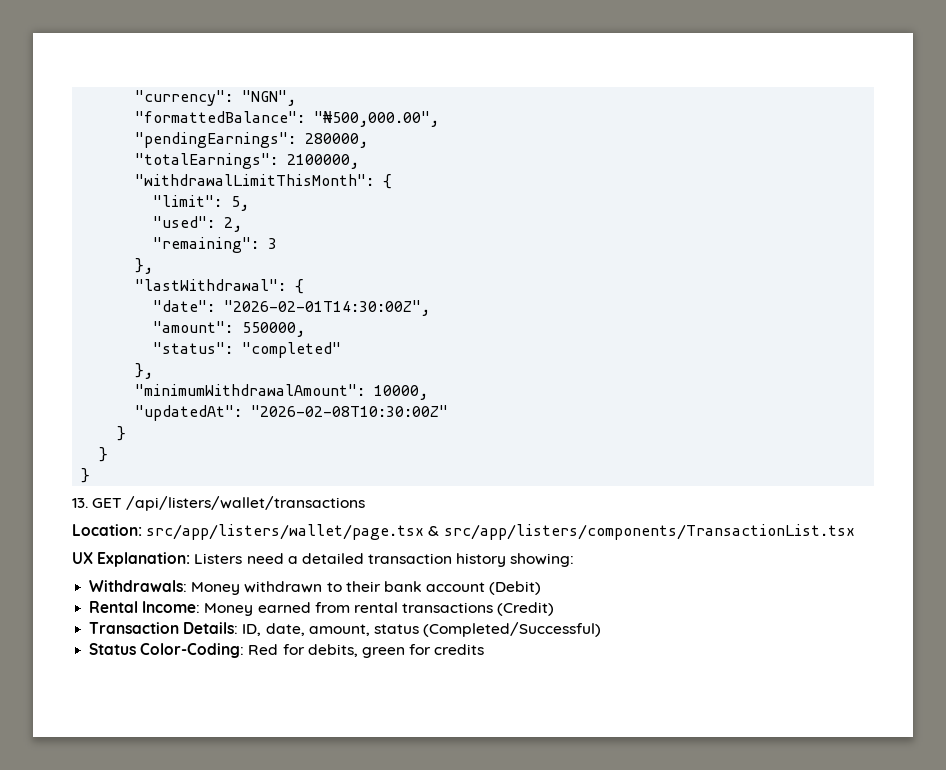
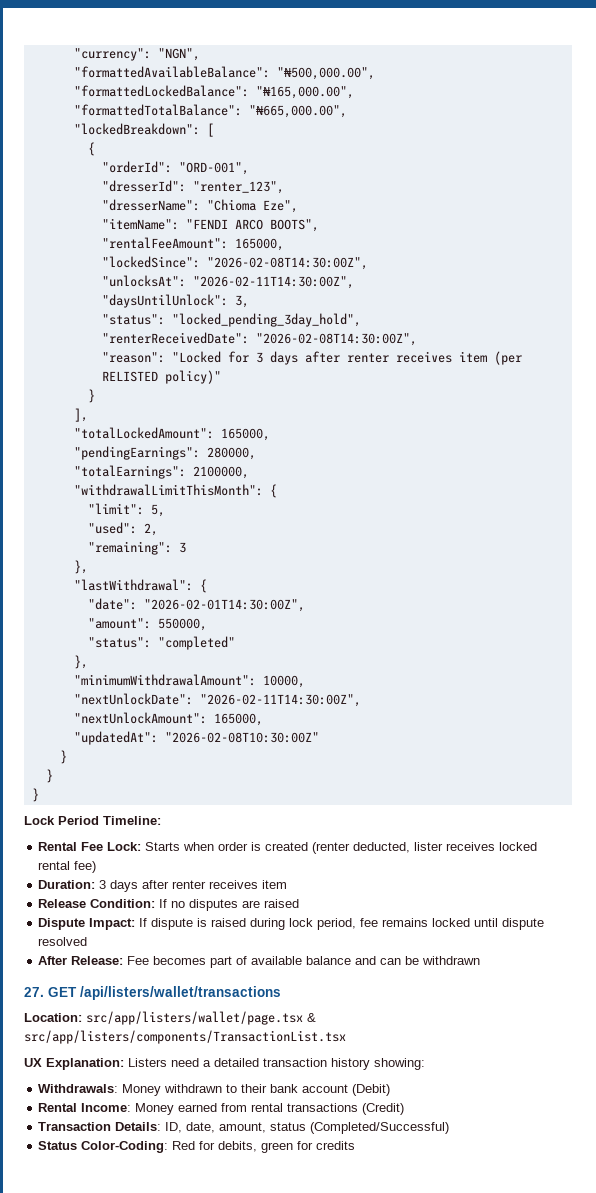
[135,111,306,123] "formattedBalance": -> [73,66,270,78] "formattedAvailableBalance":
(440, 119) none -> [73,85,354,99] [73,104,347,118] [73,123,214,137] [87,142,95,156] [101,161,249,175] [101,180,284,194] [101,199,298,213] [101,218,319,232] [101,237,284,251] [101,256,368,270] [101,275,354,289] [101,294,249,308] [101,313,361,327] [101,332,417,346] [101,351,522,365] [101,370,221,384] [87,389,95,403] [73,408,88,422] [73,427,270,441] // "formattedLockedBalance": "₦165,000.00", // "formattedTotalBalance": "₦665,000.00", // "lockedBreakdown": [ // { // "orderId": "ORD-001", // "dresserId": "renter_123", // "dresserName": "Chioma Eze", // "itemName": "FENDI ARCO BOOTS", // "rentalFeeAmount": 165000, // "lockedSince": "2026-02-08T14:30:00Z", // "unlocksAt": "2026-02-11T14:30:00Z", // "daysUntilUnlock": 3, // "status": "locked_pending_3day_hold", // "renterReceivedDate": "2026-02-08T14:30:00Z", // "reason": "Locked for 3 days after renter receives item (per RELISTED policy)" // } // ], // "totalLockedAmount": 165000,
(429, 392) none -> [73,693,361,707] [73,712,263,726] // "nextUnlockDate": "2026-02-11T14:30:00Z", // "nextUnlockAmount": 165000,
[72,498,88,508] 13. -> [24,816,161,825] [38,842,538,854] [38,861,97,873] [38,880,288,892] [38,899,300,911] [38,918,545,930] [38,937,88,946] [38,956,481,968] [24,987,44,997] Lock Period Timeline: // Rental Fee Lock: Starts when order is created (renter deducted, lister receives locked rental fee) // Duration: 3 days after renter receives item // Release Condition: If no disputes are raised // Dispute Impact: If dispute is raised during lock period, fee remains locked until dispute resolved // After Release: Fee becomes part of available balance and can be withdrawn // 27.

